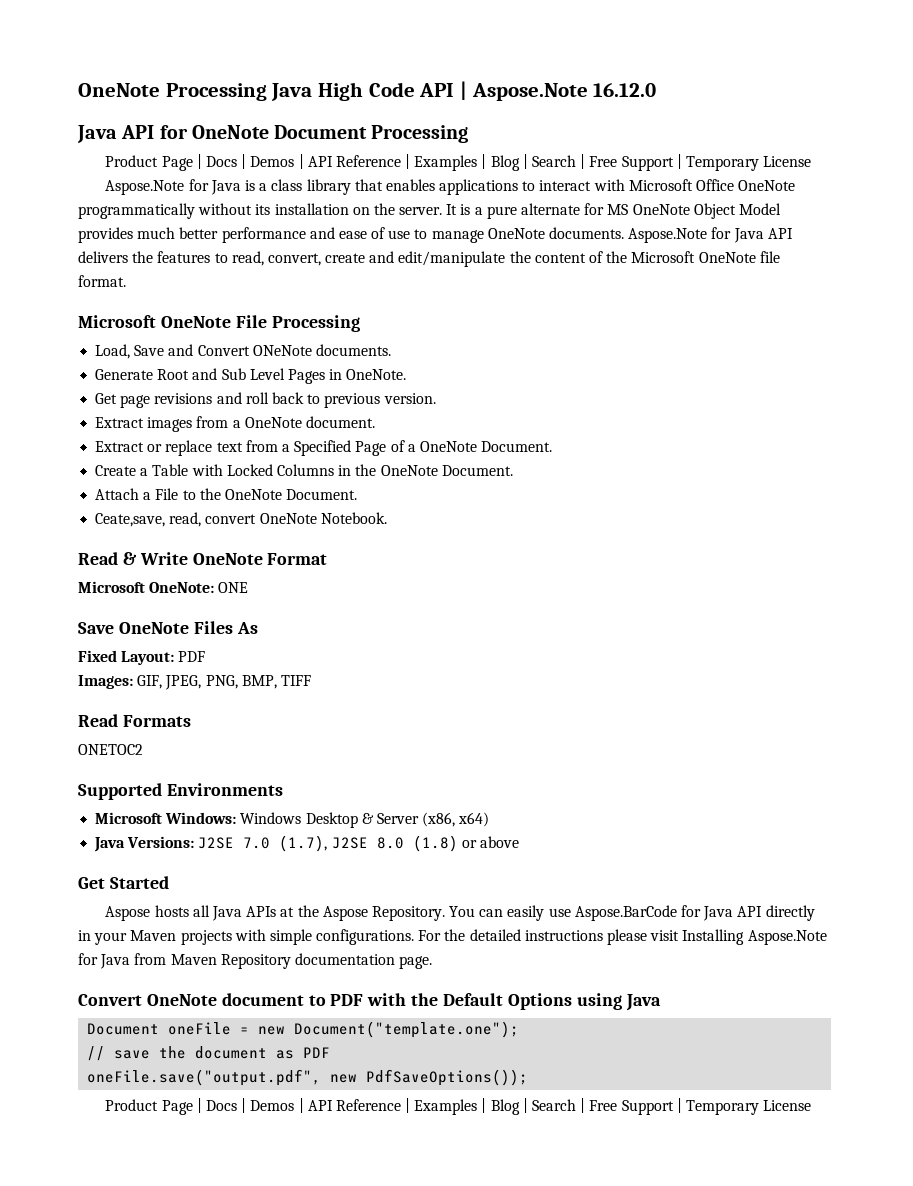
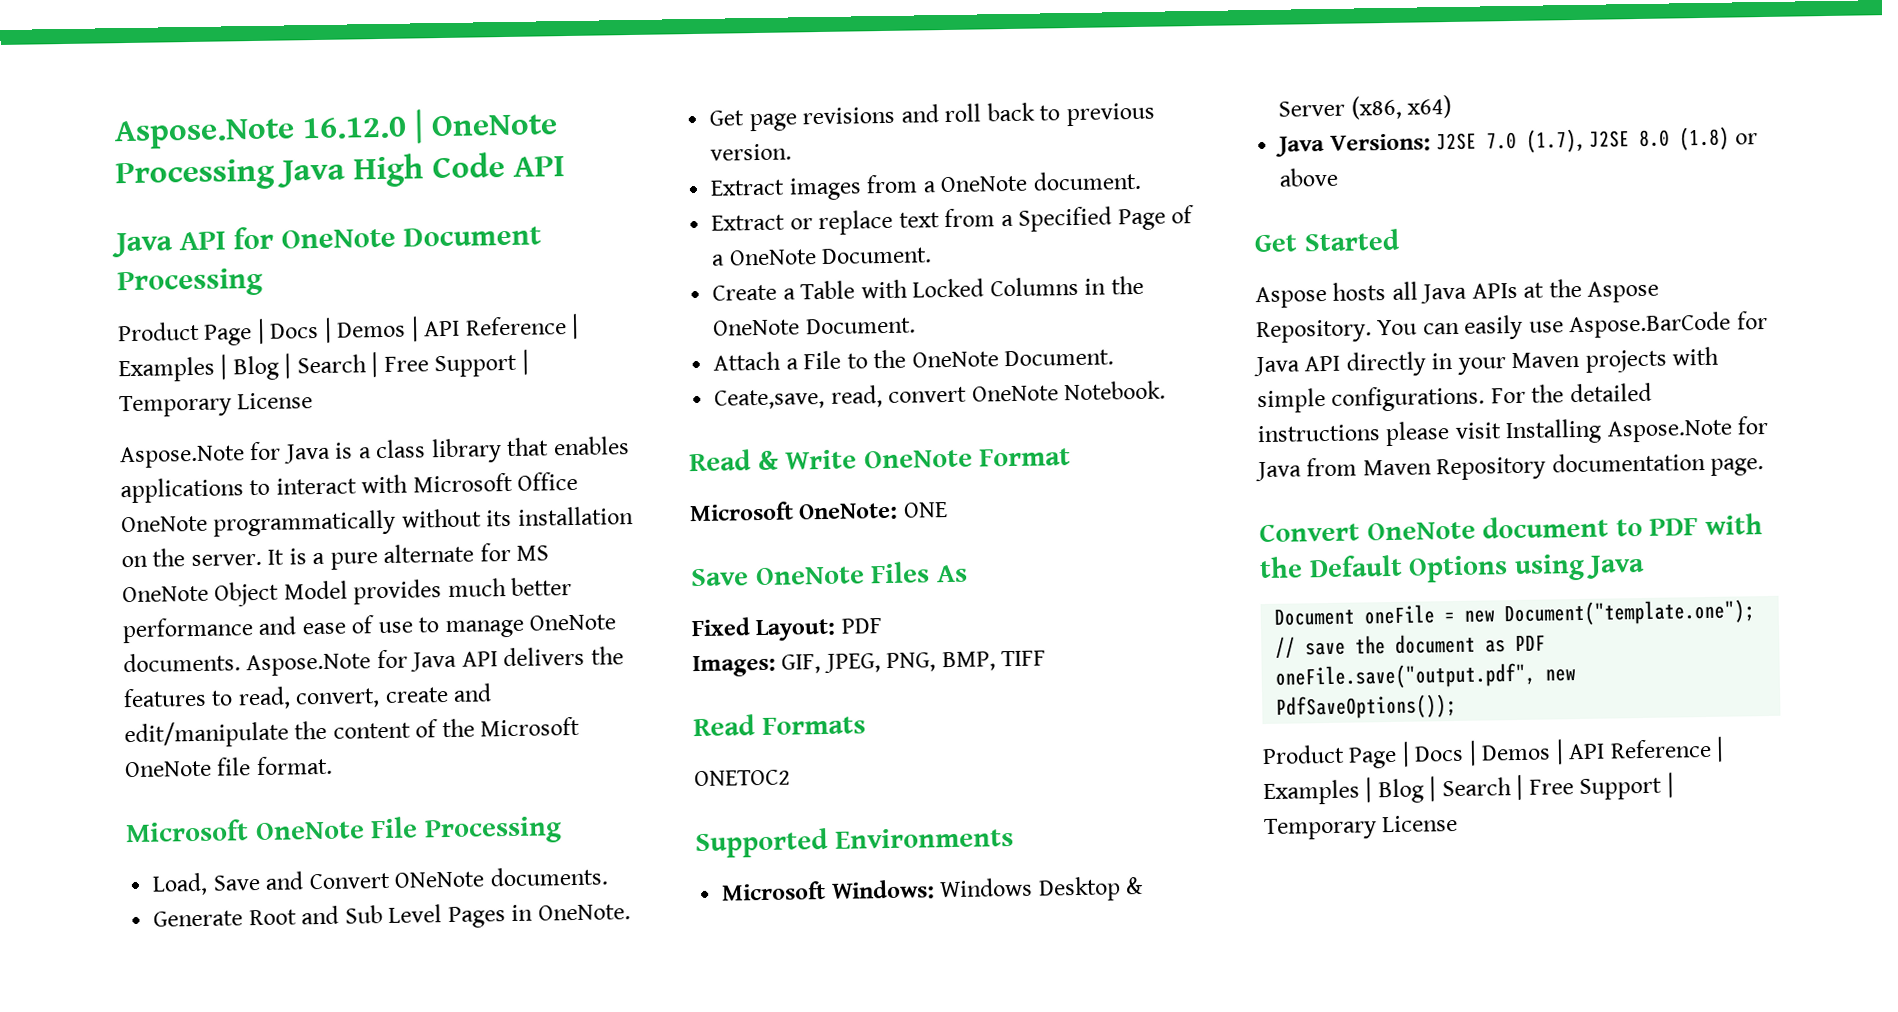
(78, 90) none -> [114,109,424,150] Aspose.Note 16.12.0 |
[460,81,657,101] | Aspose.Note 16.12.0 -> (565, 166) none

